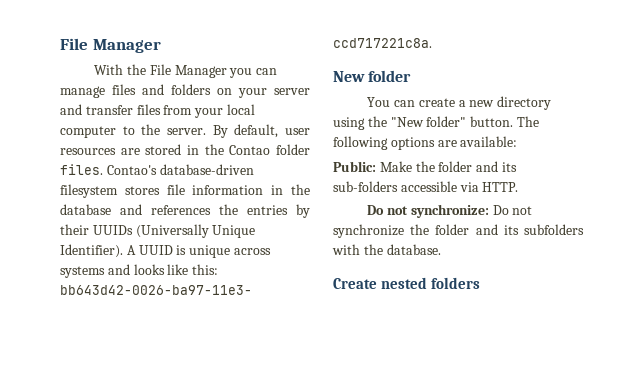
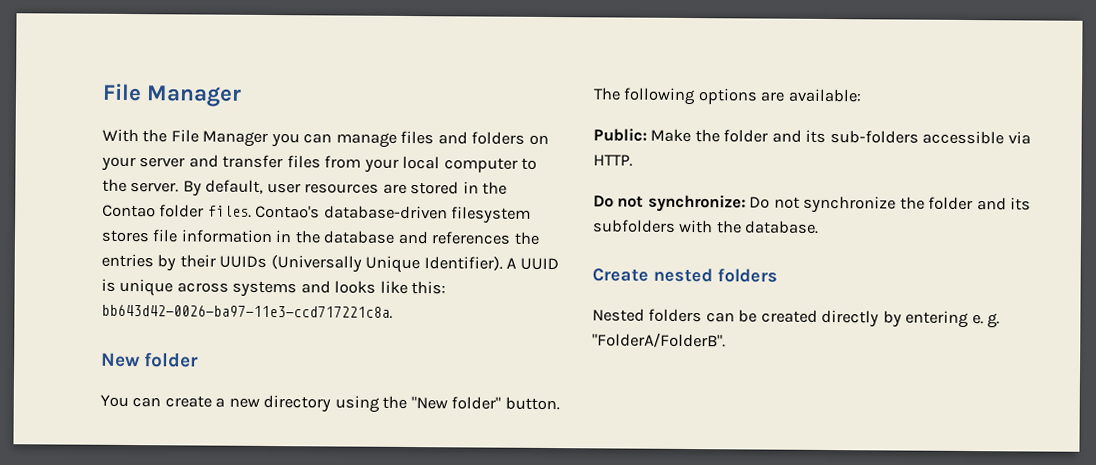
(480, 283) none -> [592,308,1001,329] [592,332,726,349] // Nested folders can be created directly by entering e. g. "FolderA/FolderB".

